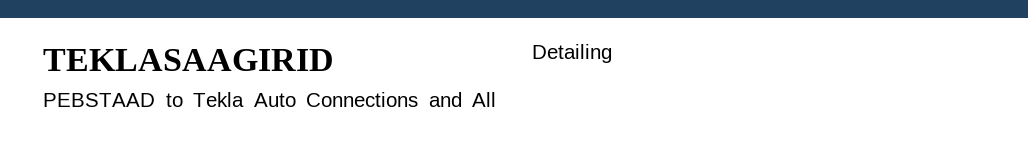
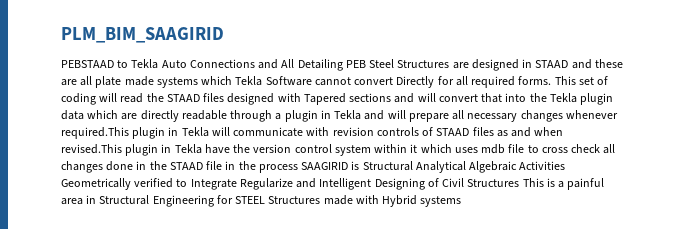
[43,49,334,71] TEKLASAAGIRID -> [61,27,224,43] PLM_BIM_SAAGIRID
(612, 53) none -> [345,59,623,71] [61,76,609,88] [61,93,614,105] [61,110,618,122] [61,127,564,139] [61,144,616,156] [61,161,566,173] [61,178,605,190] [61,195,462,207] PEB Steel Structures are designed in STAAD and these are all plate made systems which Tekla Software cannot convert Directly for all required forms. This set of coding will read the STAAD files designed with Tapered sections and will convert that into the Tekla plugin data which are directly readable through a plugin in Tekla and will prepare all necessary changes whenever required.This plugin in Tekla will communicate with revision controls of STAAD files as and when revised.This plugin in Tekla have the version control system within it which uses mdb file to cross check all changes done in the STAAD file in the process SAAGIRID is Structural Analytical Algebraic Activities Geometrically verified to Integrate Regularize and Intelligent Designing of Civil Structures This is a painful area in Structural Engineering for STEEL Structures made with Hybrid systems

